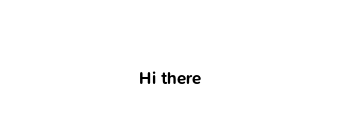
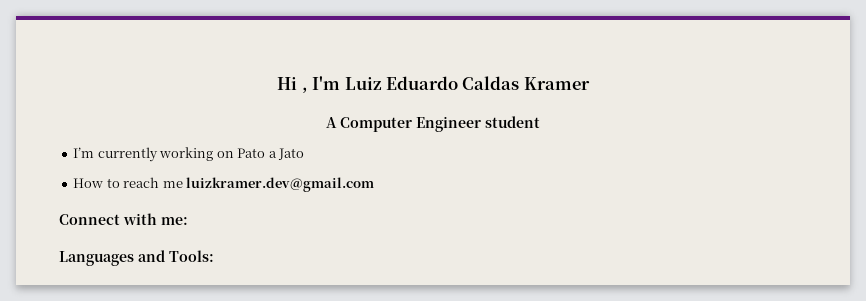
[161,72,201,85] there -> [301,76,590,93] [326,116,540,132] [73,147,305,162] [73,177,375,192] [59,213,188,225] [59,250,214,266] , I'm Luiz Eduardo Caldas Kramer // A Computer Engineer student // I’m currently working on Pato a Jato // How to reach me luizkramer.dev@gmail.com // Connect with me: // Languages and Tools:

